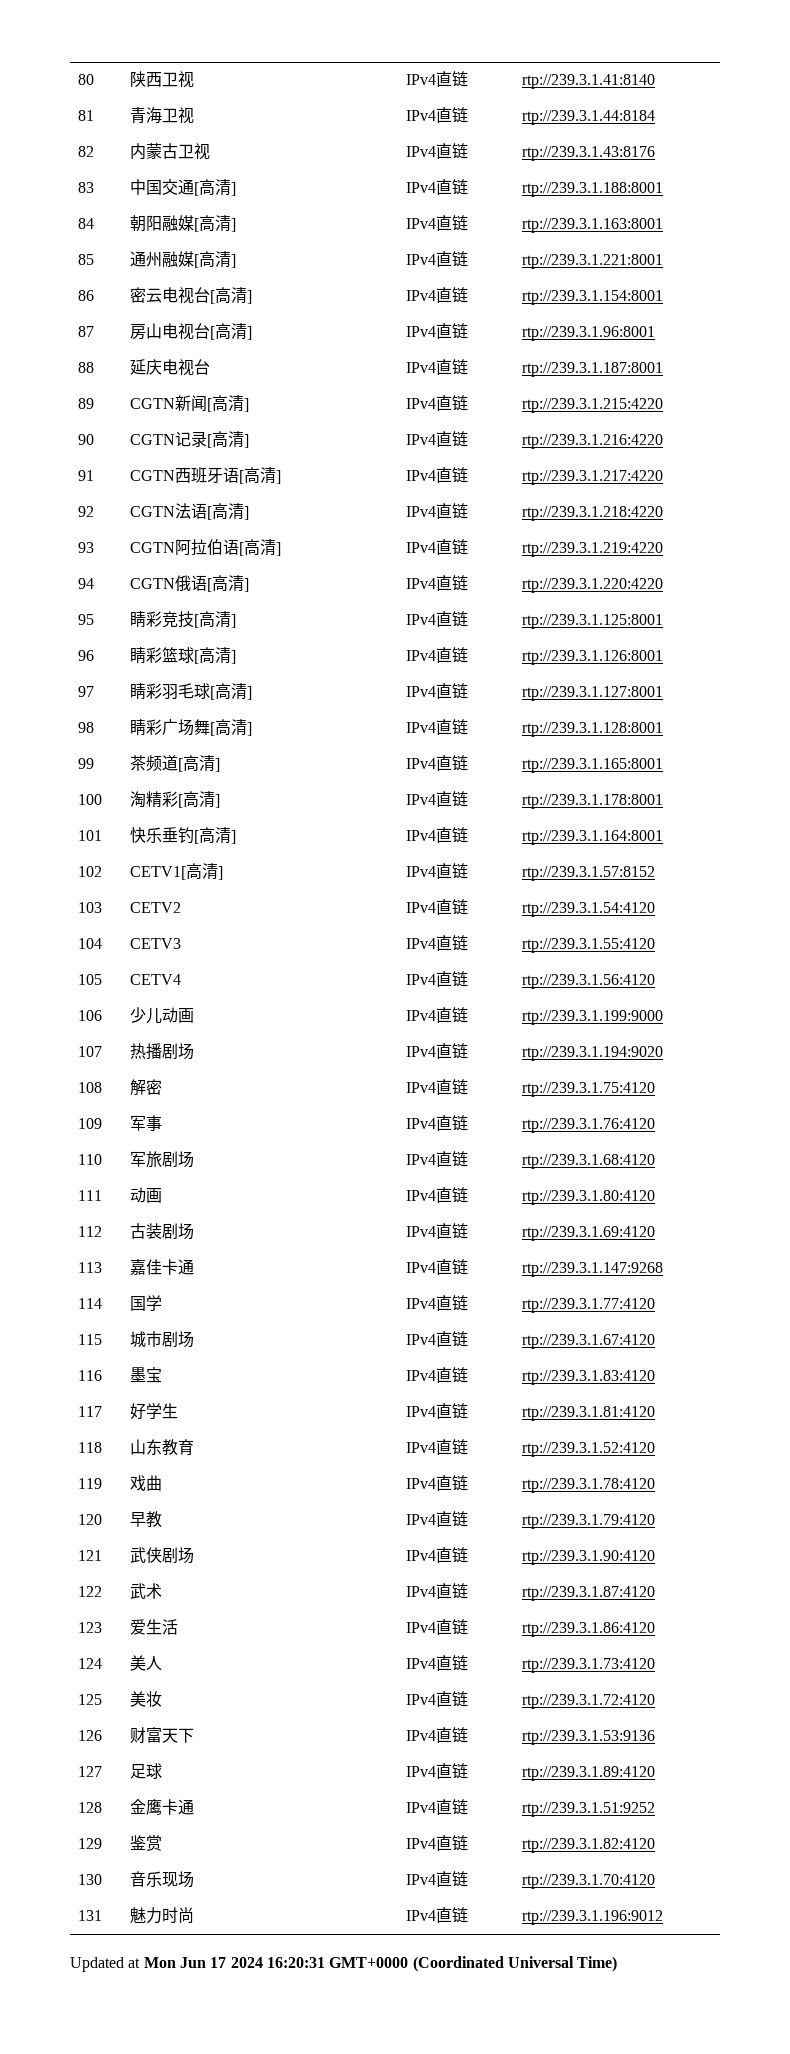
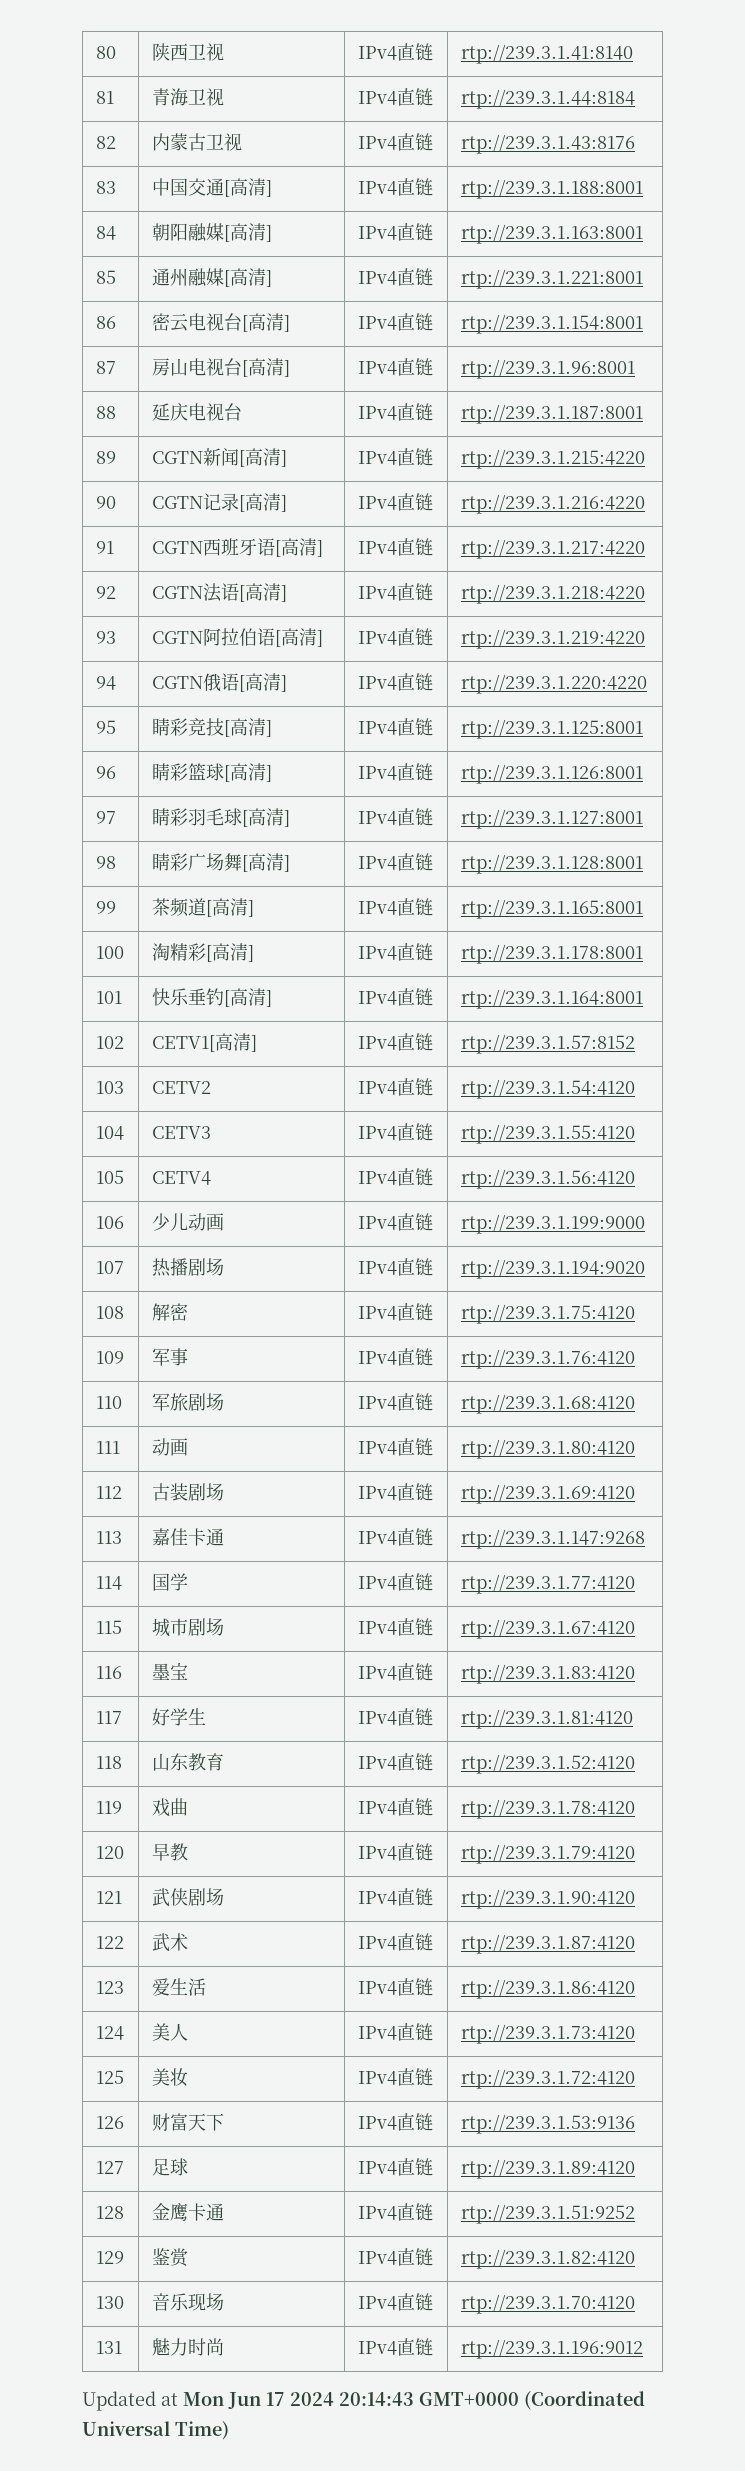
[266,1957,325,1968] 16:20:31 -> [339,2392,414,2406] 20:14:43

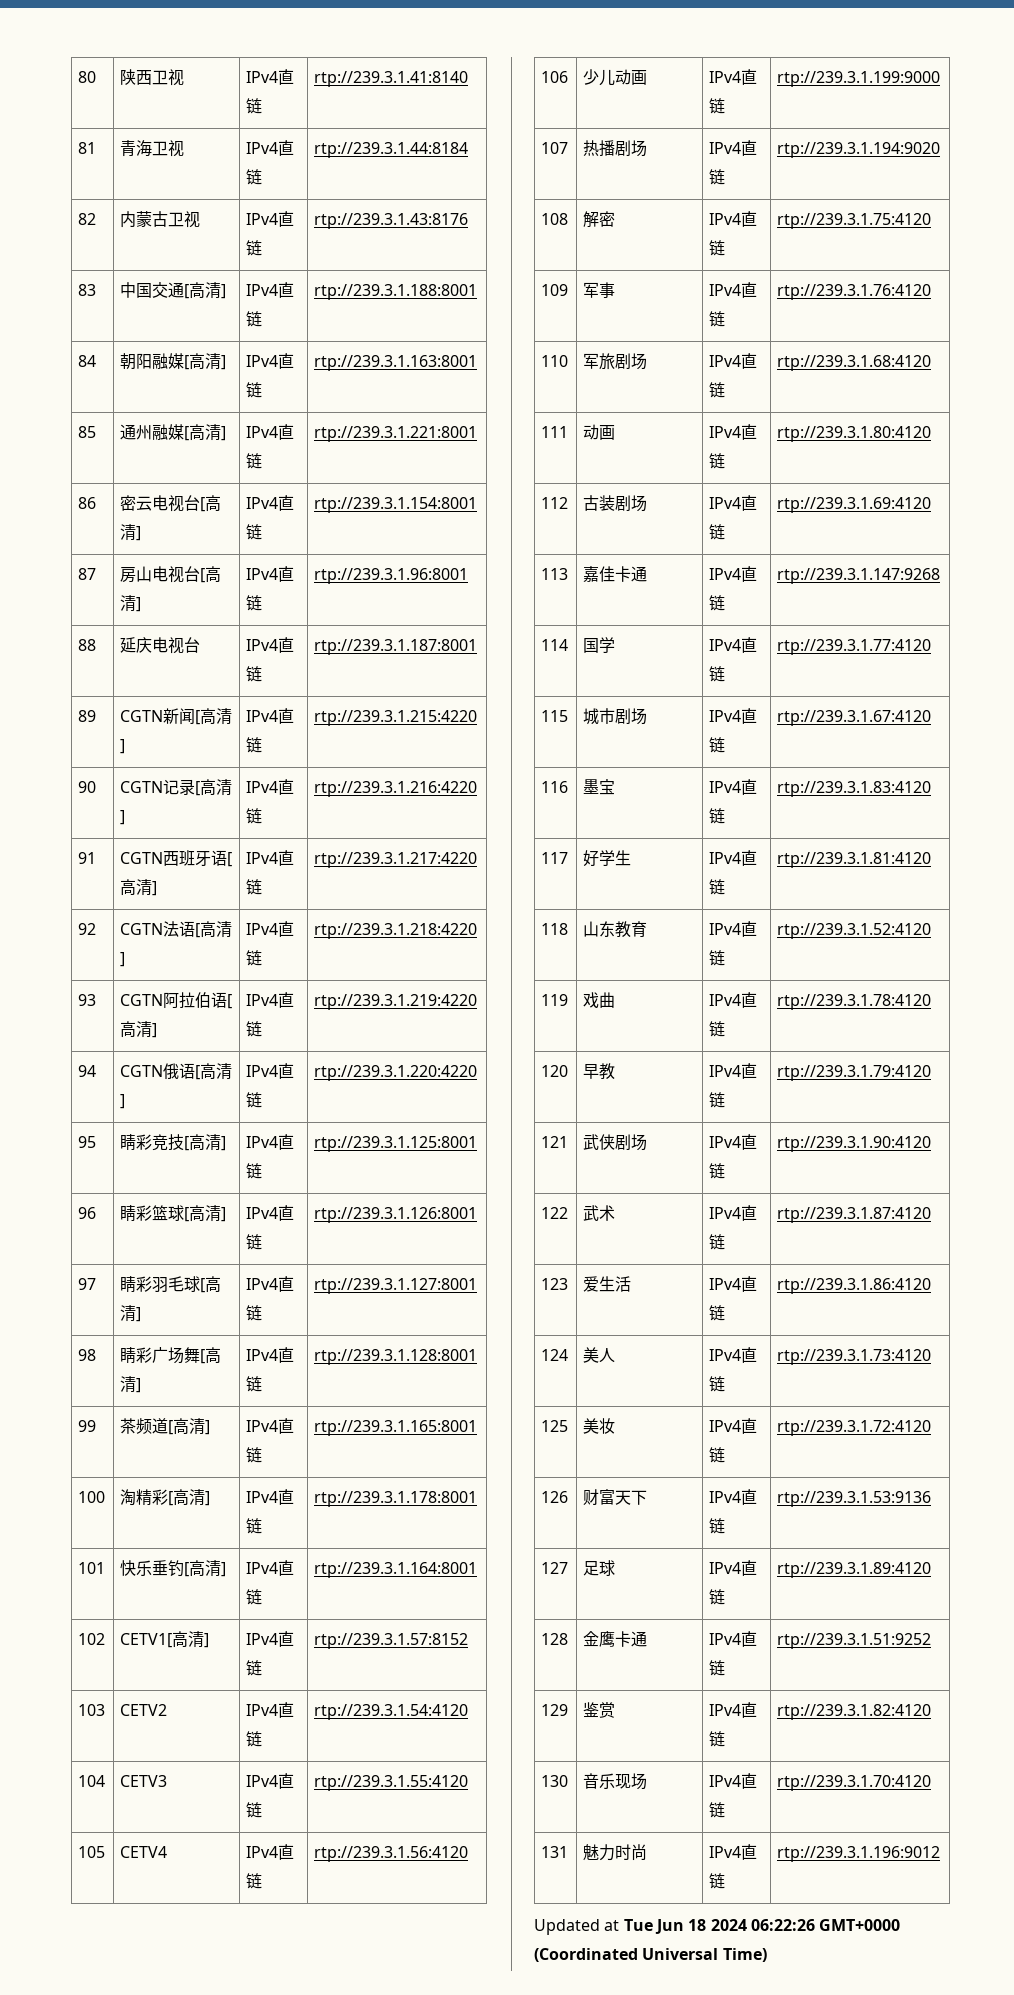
[183,2392,414,2409] Mon Jun 17 2024 20:14:43 -> [623,1919,815,1934] Tue Jun 18 2024 06:22:26

